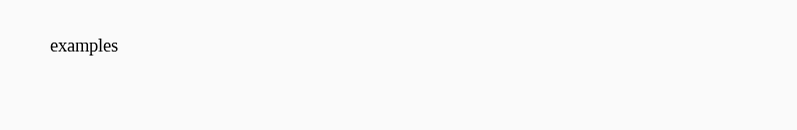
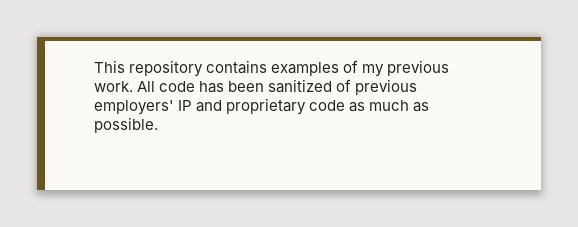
[50,38,119,56] examples -> [94,60,450,77] [94,79,418,95] [94,98,430,115] [94,117,158,133] This repository contains examples of my previous work. All code has been sanitized of previous employers' IP and proprietary code as much as possible.

